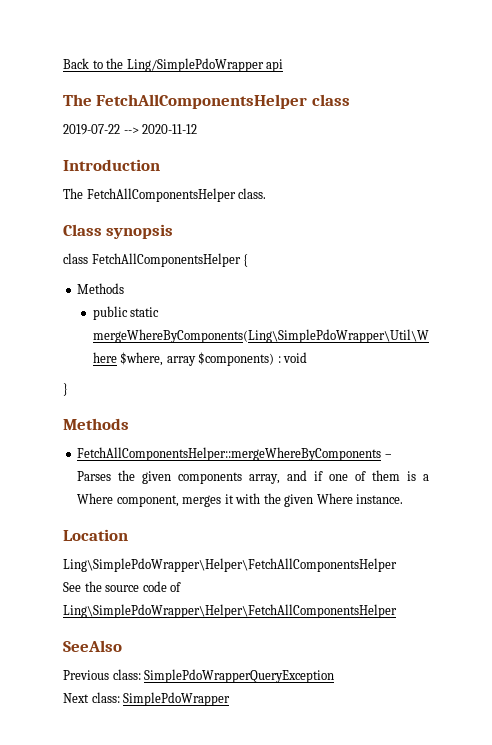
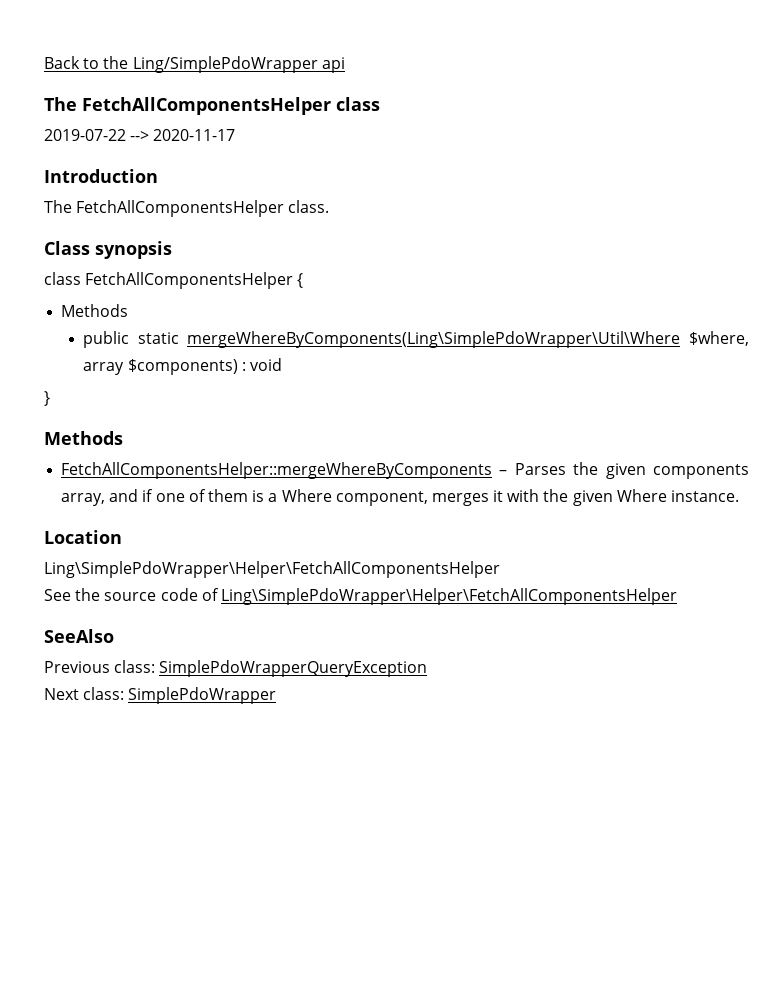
[142,124,198,134] 2020-11-12 -> [153,129,236,141] 2020-11-17

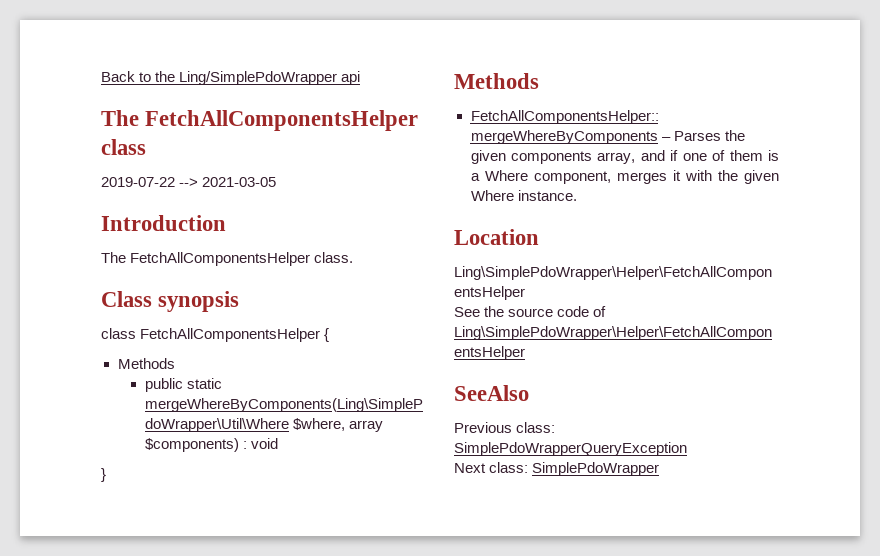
[153,129,236,141] 2020-11-17 -> [202,177,277,187] 2021-03-05

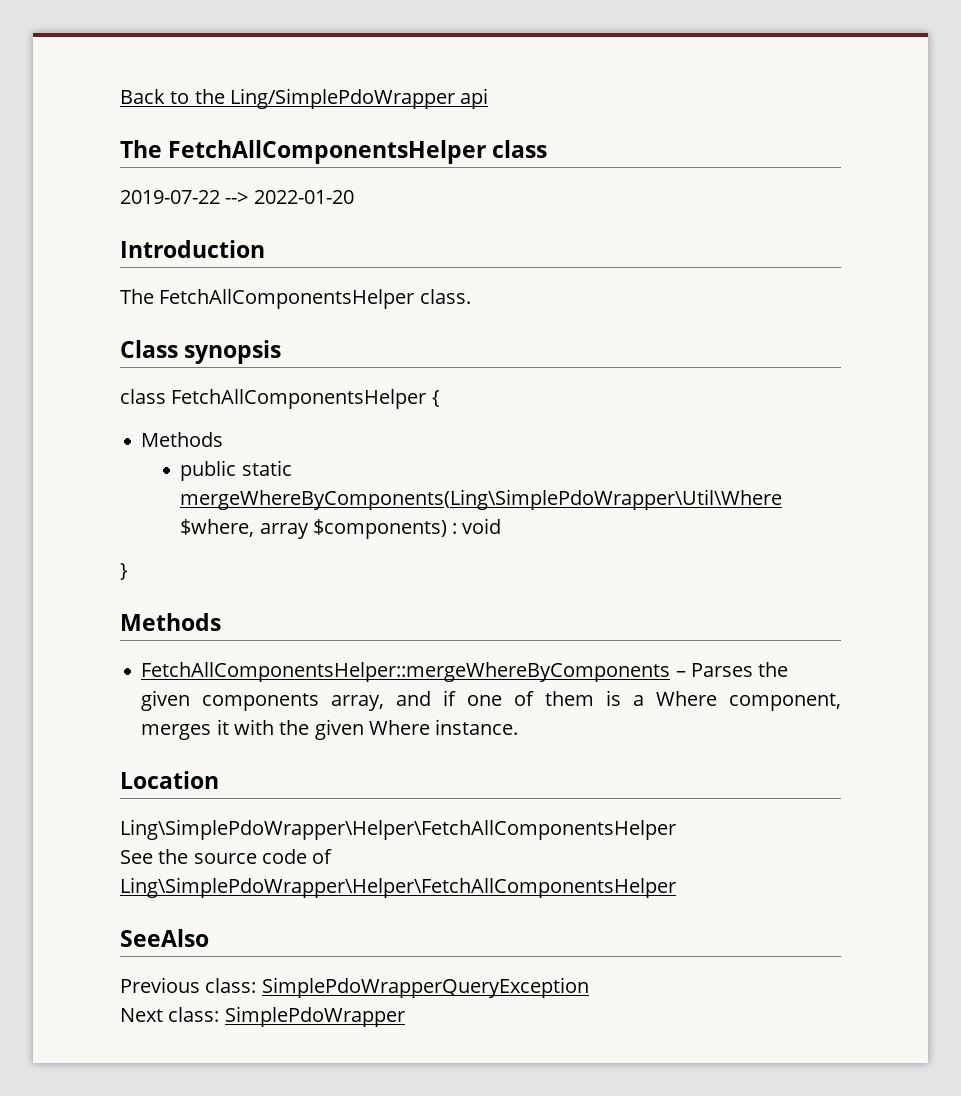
[202,177,277,187] 2021-03-05 -> [253,190,354,204] 2022-01-20

